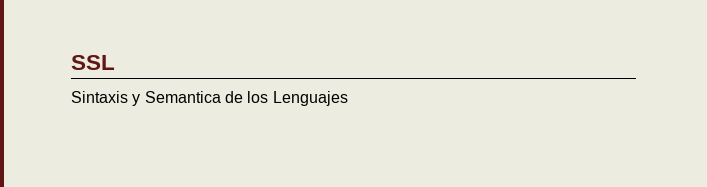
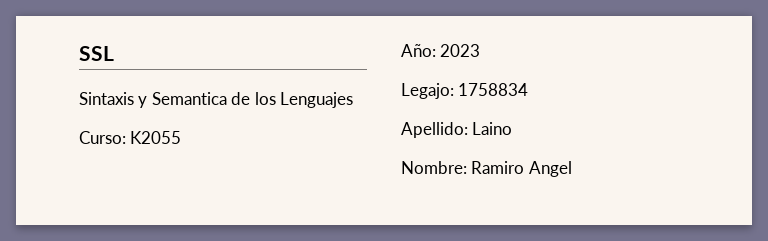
(348, 98) none -> [79,131,182,144] [401,44,481,57] [401,83,529,99] [401,122,513,138] [401,161,572,177] // Curso: K2055 // Año: 2023 // Legajo: 1758834 // Apellido: Laino // Nombre: Ramiro Angel

